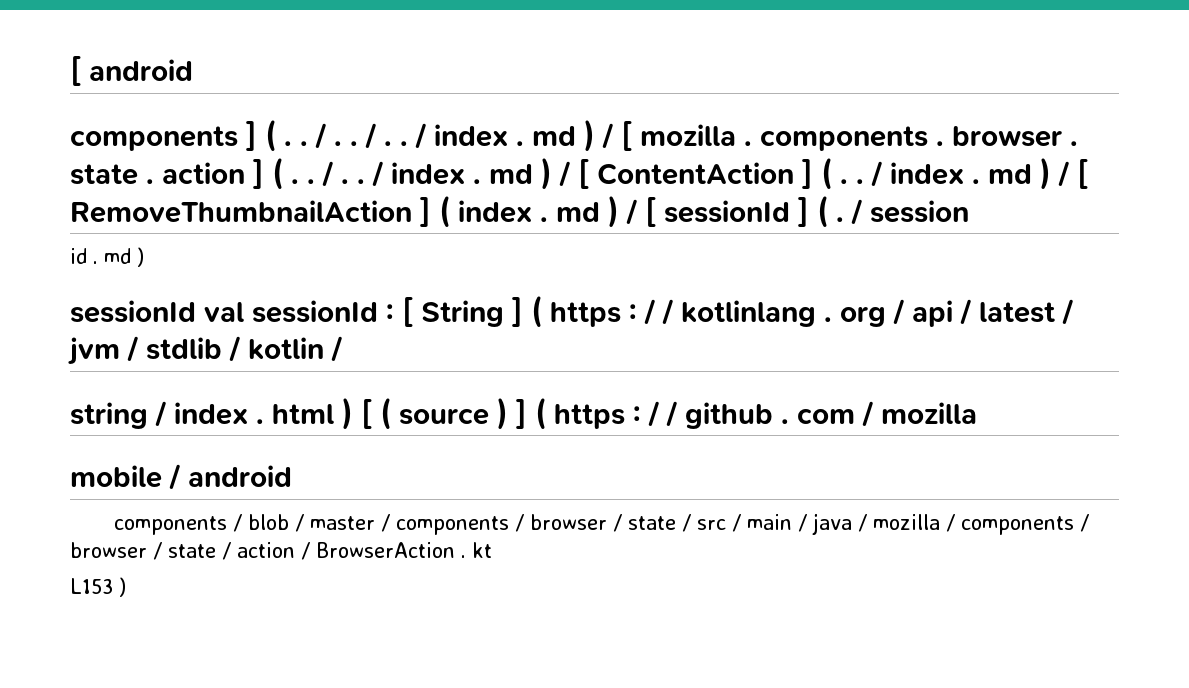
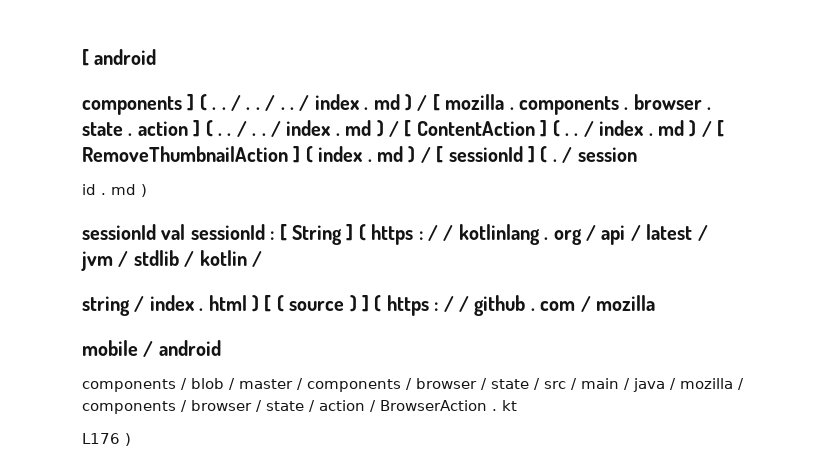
[70,578,113,594] L153 -> [82,433,120,444] L176

